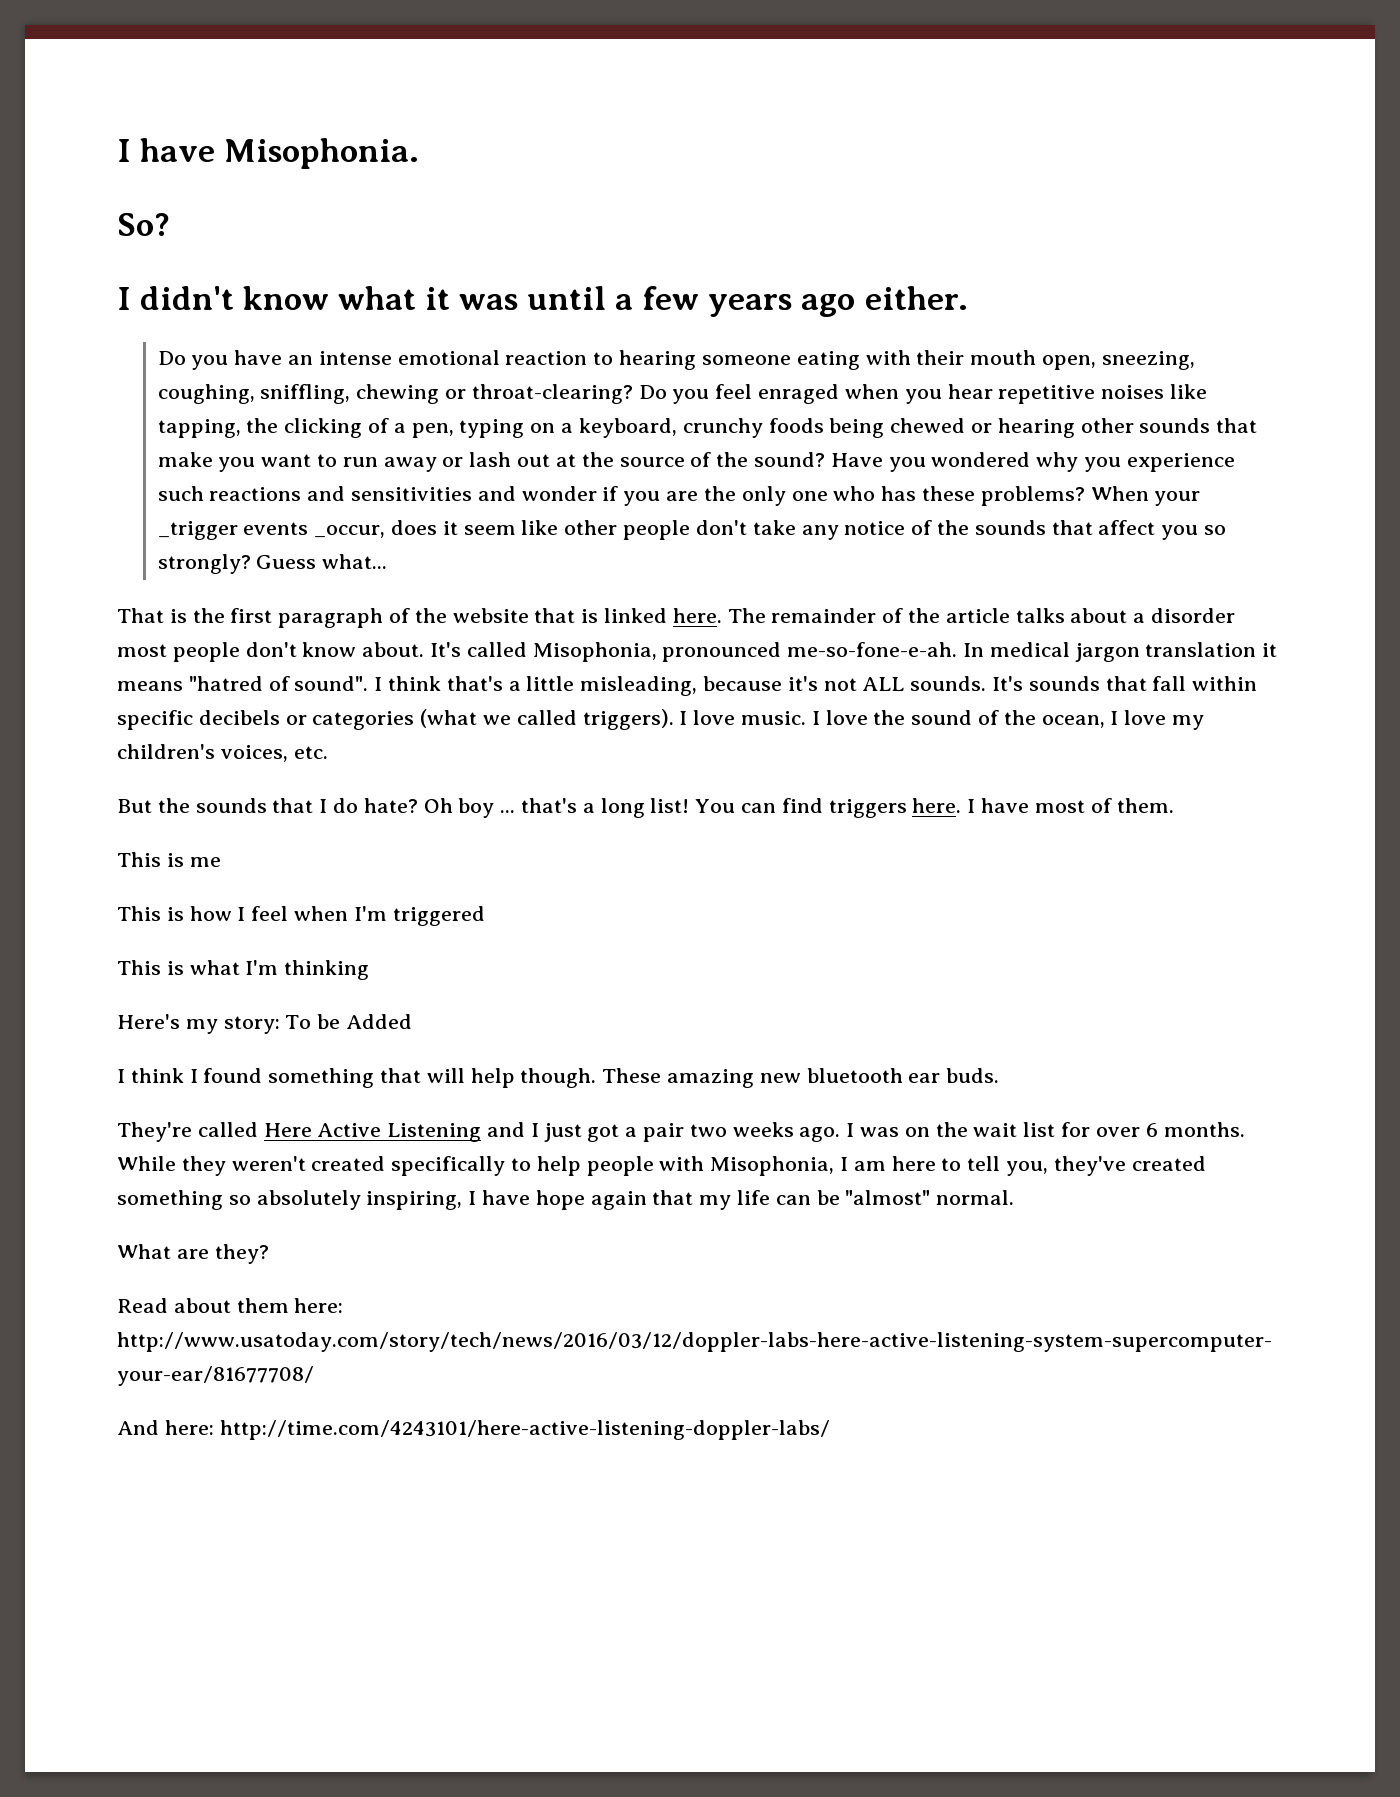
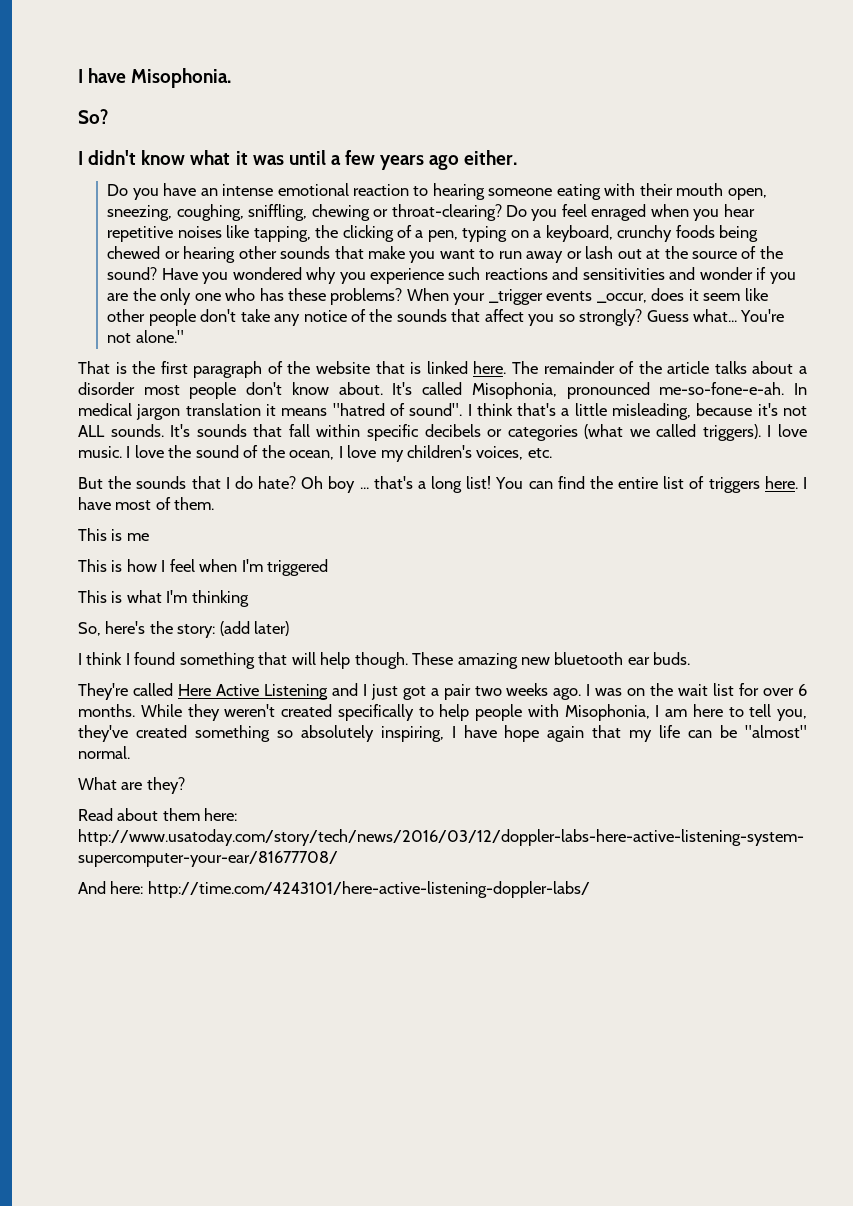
(388, 561) none -> [740,309,785,322] [107,330,184,343] You're not alone."
(823, 805) none -> [589,476,705,489] the entire list of
[117,1014,413,1034] Here's my story: To be Added -> [78,621,290,638] So, here's the story: (add later)

